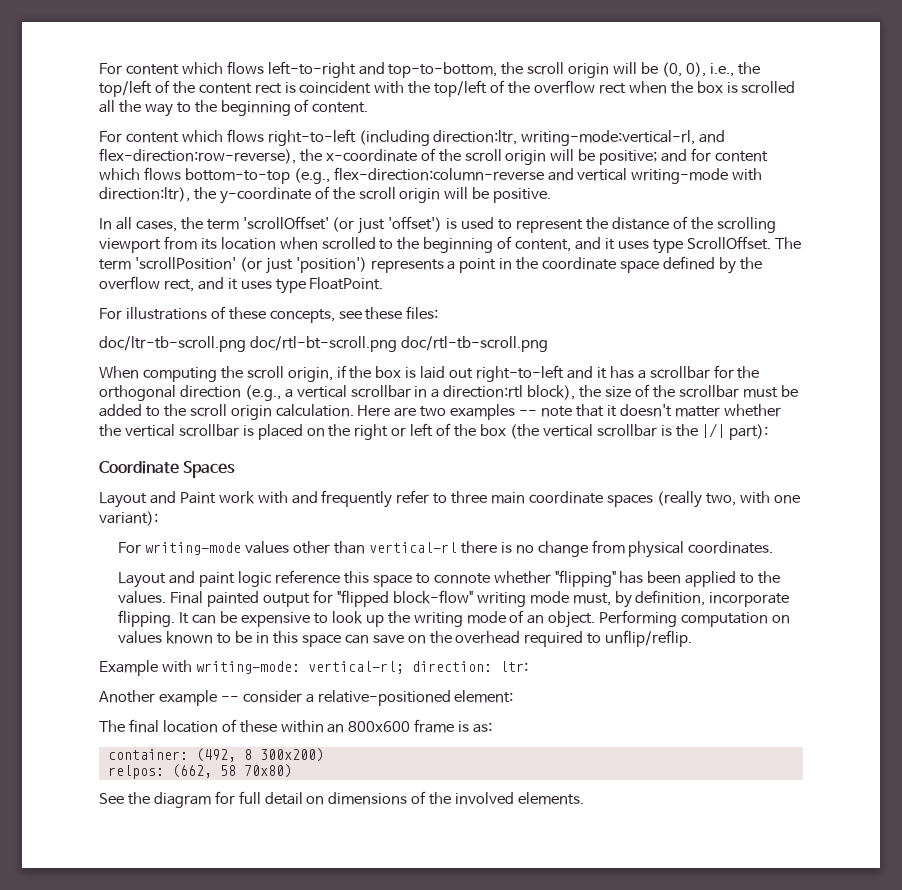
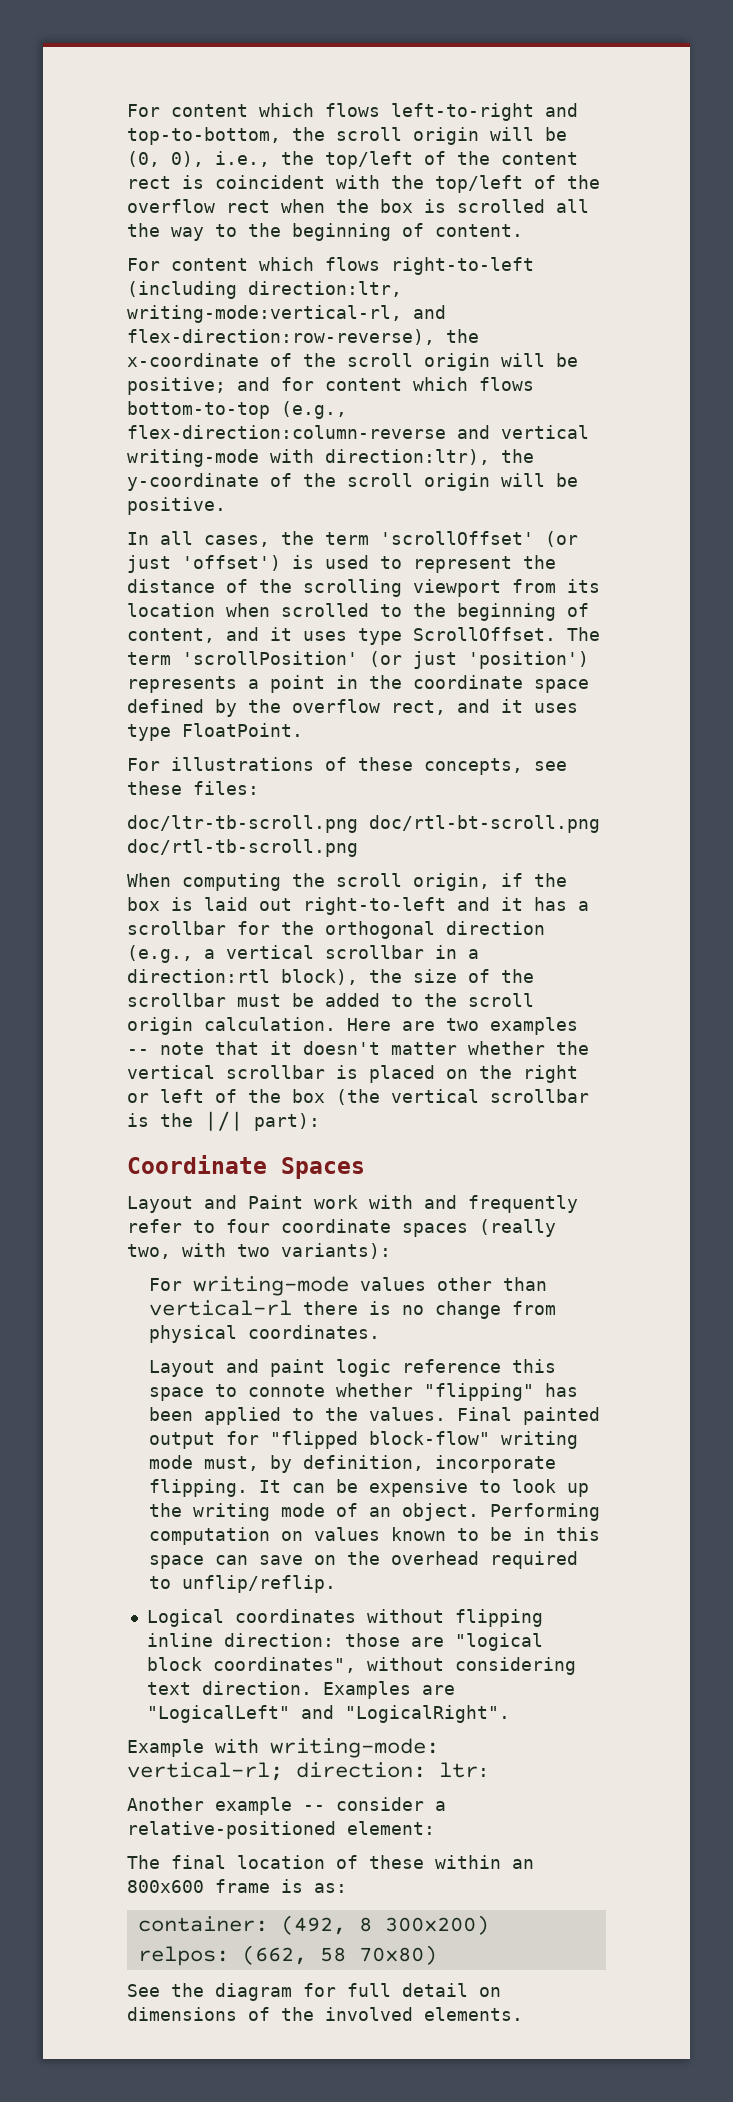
[451,491,526,504] three main -> [226,1219,270,1233] four
[773,495,800,504] [99,511,158,526] one variant): -> [237,1243,391,1259] two variants):
(693, 638) none -> [146,1609,543,1627] [146,1633,543,1651] [146,1657,576,1675] [146,1681,455,1699] [146,1705,510,1723] // Logical coordinates without flipping inline direction: those are "logical block coordinates", without considering text direction. Examples are "LogicalLeft" and "LogicalRight".

